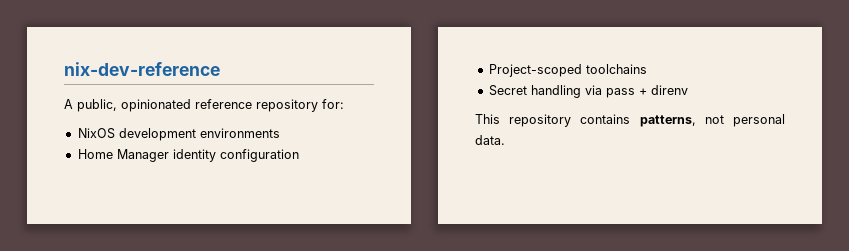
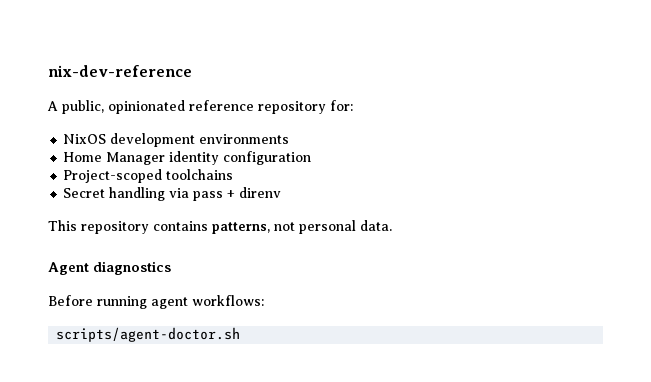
(505, 140) none -> [48,261,171,275] [48,295,264,309] [56,327,241,342] // Agent diagnostics // Before running agent workflows: // scripts/agent-doctor.sh

